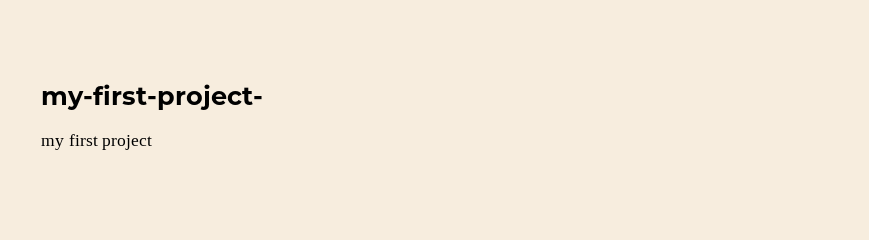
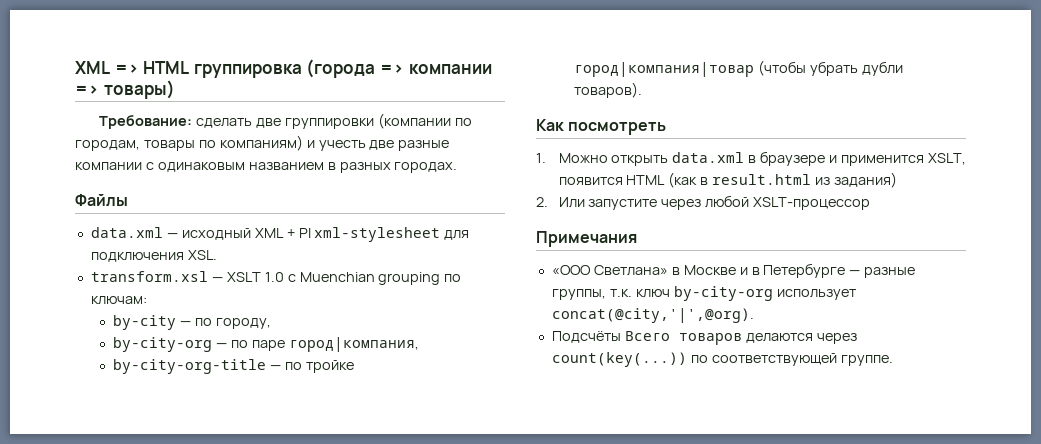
[41,84,263,110] [41,134,153,150] my-first-project- // my first project -> [75,59,492,78] [75,80,175,99] [99,113,472,129] [75,135,450,151] [75,162,458,173] [75,194,128,207] [90,227,470,242] [90,250,217,262] [90,271,462,285] [90,296,147,305] [113,315,272,330] [113,337,420,352] [113,359,355,374] [574,60,904,77] [574,82,643,98] [536,119,667,135] [536,151,966,166] [558,172,897,188] [536,195,871,210] [536,231,637,247] [551,263,916,278] [551,286,856,301] [551,308,754,323] [551,331,857,345] [551,352,893,367] XML => HTML группировка (города => компании => товары) // Требование: сделать две группировки (компании по городам, товары по компаниям) и учесть две разные компании с одинаковым названием в разных городах. // Файлы // data.xml — исходный XML + PI xml-stylesheet для подключения XSL. // transform.xsl — XSLT 1.0 с Muenchian grouping по ключам: // by-city — по городу, // by-city-org — по паре город|компания, // by-city-org-title — по тройке город|компания|товар (чтобы убрать дубли товаров). // Как посмотреть // 1. Можно открыть data.xml в браузере и применится XSLT, появится HTML (как в result.html из задания) // 2. Или запустите через любой XSLT-процессор // Примечания // «ООО Светлана» в Москве и в Петербурге — разные группы, т.к. ключ by-city-org использует concat(@city,'|',@org). // Подсчёты Всего товаров делаются через count(key(...)) по соответствующей группе.

